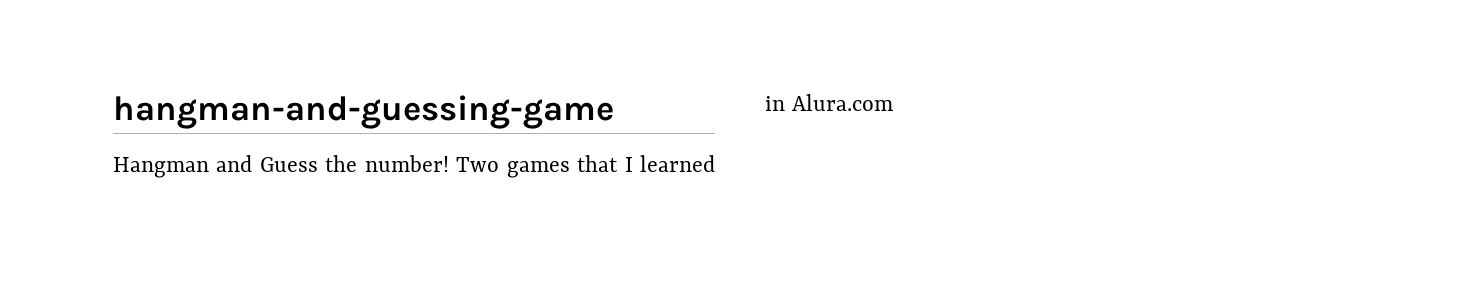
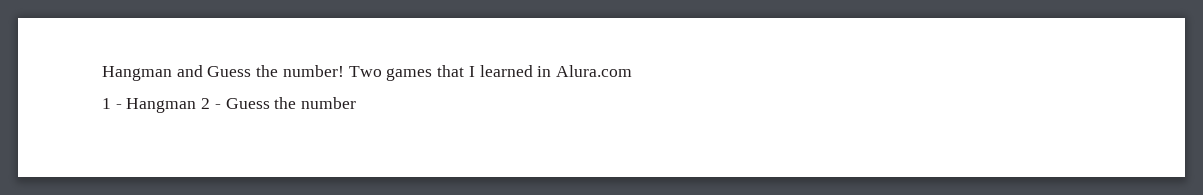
[113,95,614,129] hangman-and-guessing-game // -> (102, 73) none
(893, 102) none -> [102,97,357,113] // 1 - Hangman 2 - Guess the number

